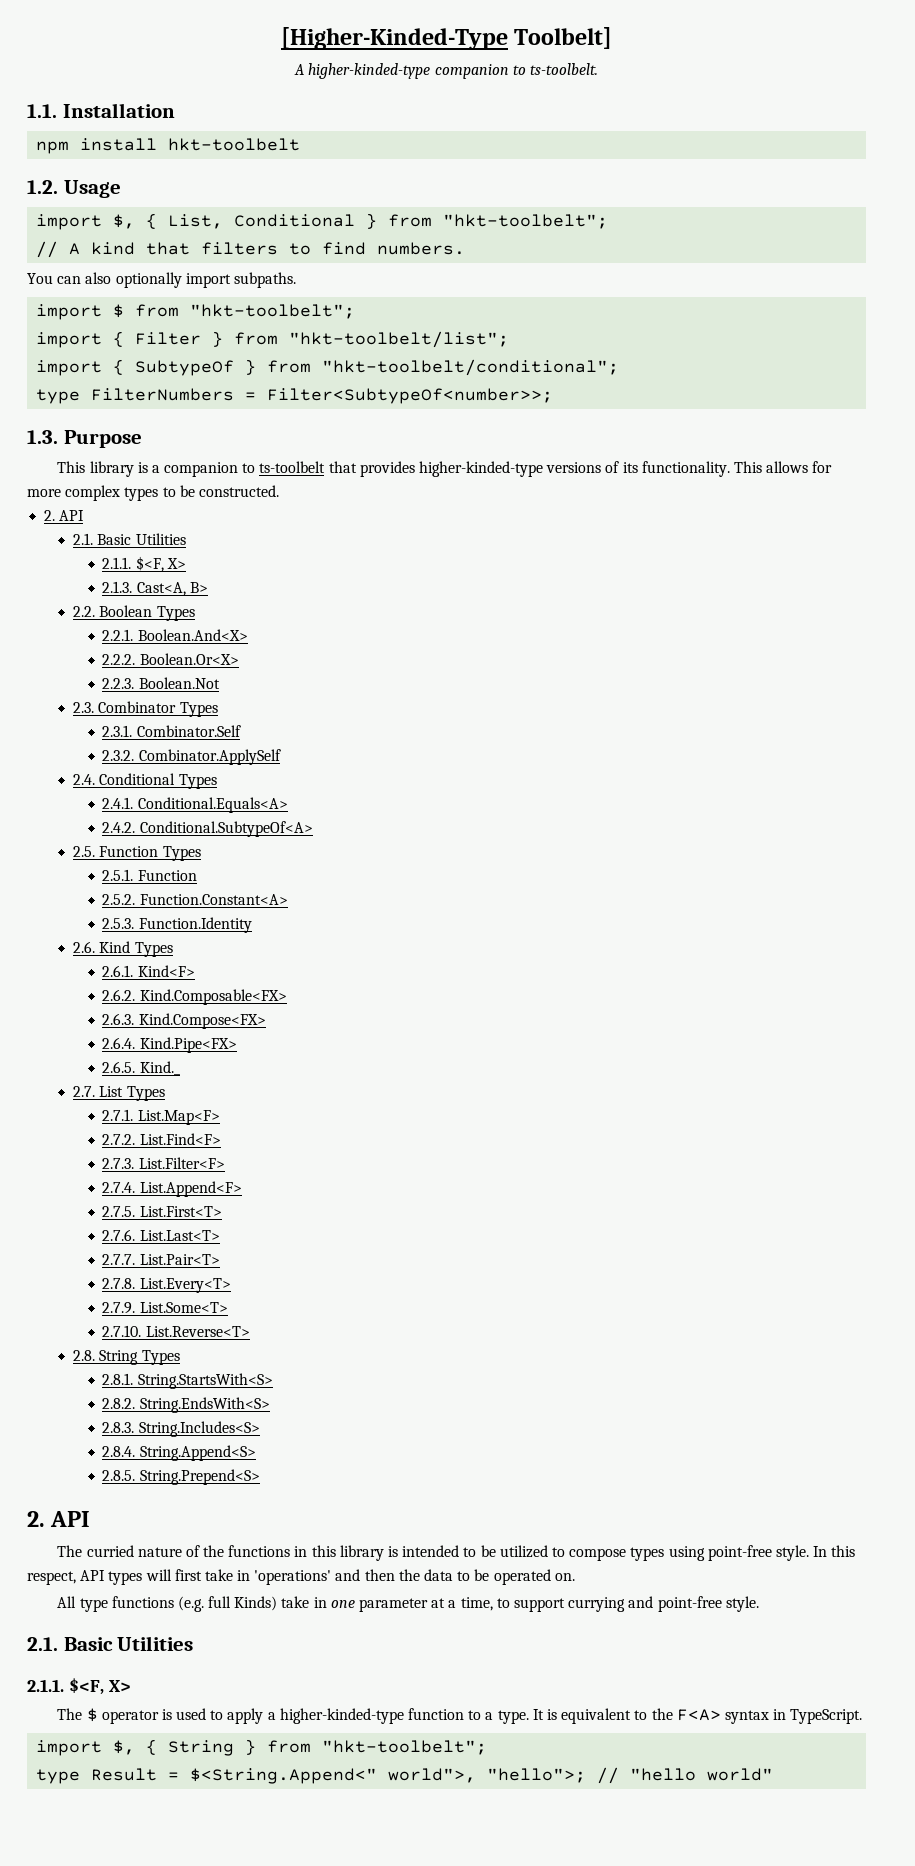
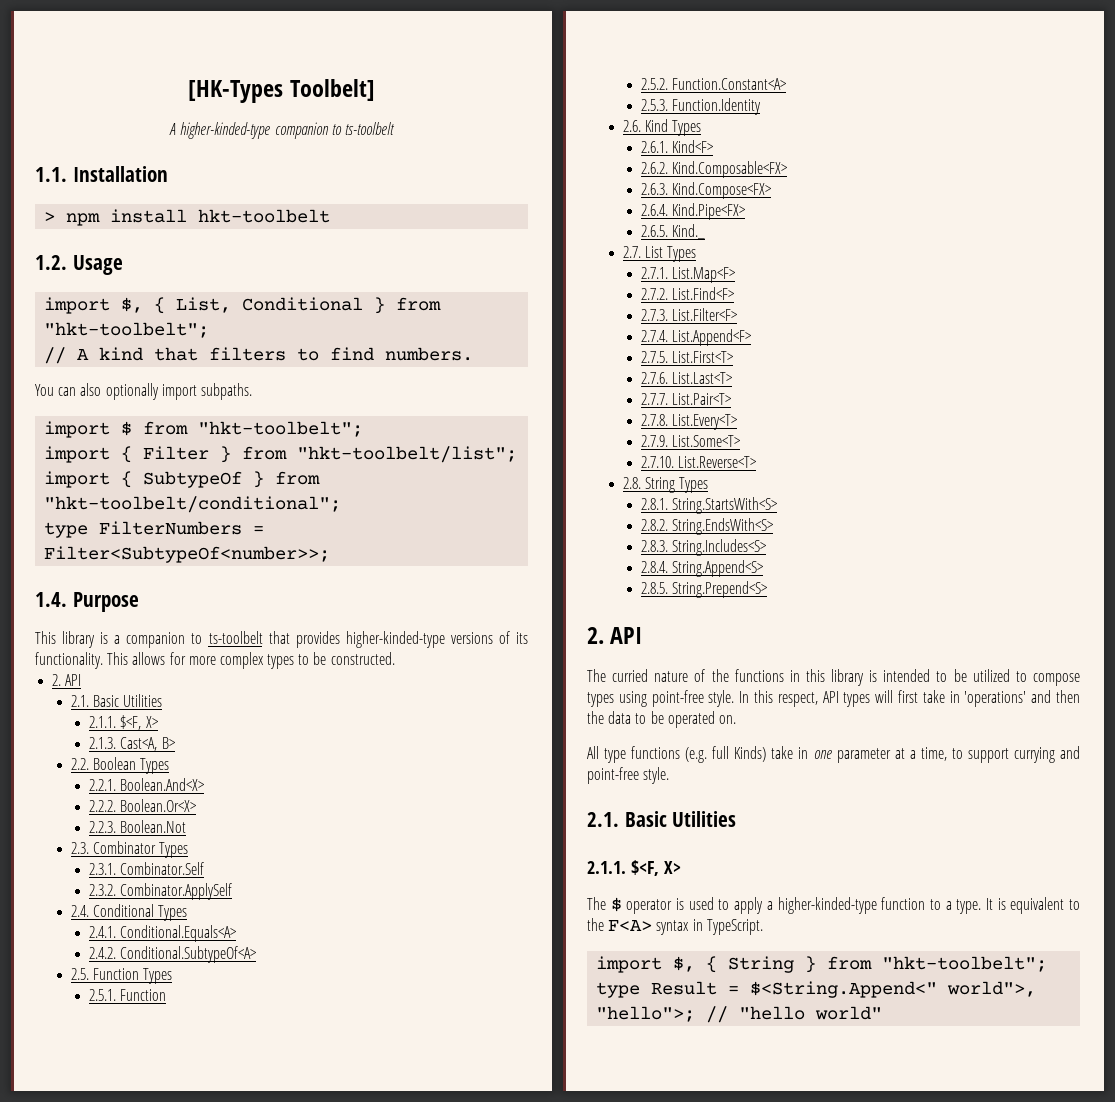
[280,27,508,50] [Higher-Kinded-Type -> [188,80,284,103] [HK-Types
[529,63,598,75] ts-toolbelt. -> [344,122,395,135] ts-toolbelt
(175, 110) none -> [44,212,56,222] >
[27,430,58,444] 1.3. -> [35,592,67,607] 1.4.

